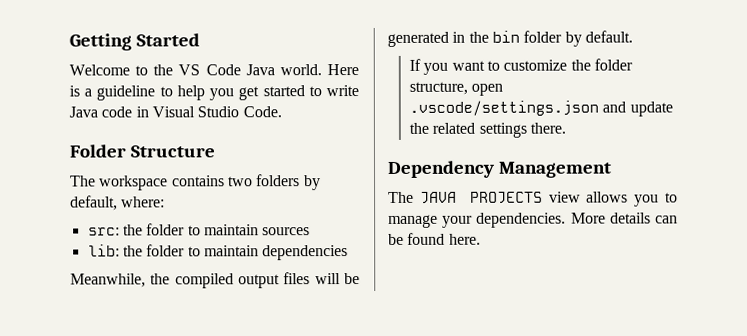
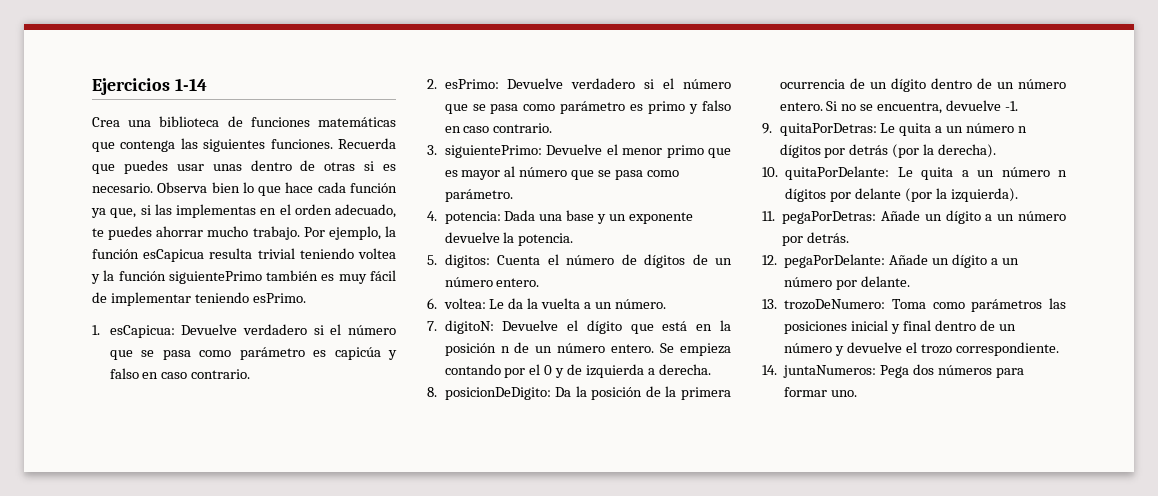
[69,33,201,51] [69,64,359,76] [69,85,360,101] [69,106,282,118] [69,144,216,158] [70,174,321,191] [70,195,166,211] [87,223,311,236] [87,244,349,261] [70,272,360,289] [387,30,633,47] [409,58,634,75] [409,81,504,96] [409,100,673,117] [409,122,567,138] [387,160,613,178] [388,191,678,207] [388,212,678,228] [388,232,481,245] Getting Started // Welcome to the VS Code Java world. Here is a guideline to help you get started to write Java code in Visual Studio Code. // Folder Structure // The workspace contains two folders by default, where: // src: the folder to maintain sources // lib: the folder to maintain dependencies // Meanwhile, the compiled output files will be generated in the bin folder by default. // If you want to customize the folder structure, open .vscode/settings.json and update the related settings there. // Dependency Management // The JAVA PROJECTS view allows you to manage your dependencies. More details can be found here. -> [92,78,207,95] [92,116,396,127] [92,138,396,152] [92,160,396,174] [92,182,397,196] [91,204,396,218] [92,226,397,240] [92,248,396,262] [91,270,396,284] [92,292,306,306] [92,324,396,338] [109,347,397,360] [109,368,251,379] [427,78,731,89] [444,100,731,114] [444,123,553,133] [427,144,731,158] [444,166,679,180] [444,189,513,202] [427,210,694,224] [444,232,574,246] [427,254,732,268] [444,277,540,287] [427,298,666,309] [427,320,731,334] [444,342,731,356] [444,364,711,378] [427,386,731,400] [779,78,1066,92] [779,100,1019,114] [762,123,1028,136] [779,144,997,158] [762,166,1067,180] [785,188,1018,202] [762,210,1066,224] [782,232,850,246] [762,254,1019,268] [784,276,911,290] [762,298,1066,312] [784,320,1016,334] [784,342,1059,356] [762,364,1024,378] [784,387,858,397] Ejercicios 1-14 // Crea una biblioteca de funciones matemáticas que contenga las siguientes funciones. Recuerda que puedes usar unas dentro de otras si es necesario. Observa bien lo que hace cada función ya que, si las implementas en el orden adecuado, te puedes ahorrar mucho trabajo. Por ejemplo, la función esCapicua resulta trivial teniendo voltea y la función siguientePrimo también es muy fácil de implementar teniendo esPrimo. // 1. esCapicua: Devuelve verdadero si el número que se pasa como parámetro es capicúa y falso en caso contrario. // 2. esPrimo: Devuelve verdadero si el número que se pasa como parámetro es primo y falso en caso contrario. // 3. siguientePrimo: Devuelve el menor primo que es mayor al número que se pasa como parámetro. // 4. potencia: Dada una base y un exponente devuelve la potencia. // 5. digitos: Cuenta el número de dígitos de un número entero. // 6. voltea: Le da la vuelta a un número. // 7. digitoN: Devuelve el dígito que está en la posición n de un número entero. Se empieza contando por el 0 y de izquierda a derecha. // 8. posicionDeDigito: Da la posición de la primera ocurrencia de un dígito dentro de un número entero. Si no se encuentra, devuelve -1. // 9. quitaPorDetras: Le quita a un número n dígitos por detrás (por la derecha). // 10. quitaPorDelante: Le quita a un número n dígitos por delante (por la izquierda). // 11. pegaPorDetras: Añade un dígito a un número por detrás. // 12. pegaPorDelante: Añade un dígito a un número por delante. // 13. trozoDeNumero: Toma como parámetros las posiciones inicial y final dentro de un número y devuelve el trozo correspondiente. // 14. juntaNumeros: Pega dos números para formar uno.

